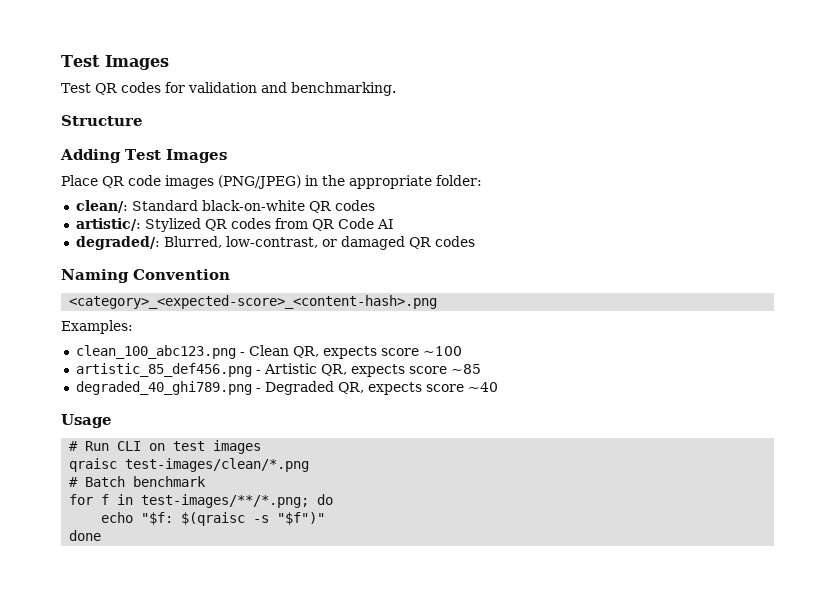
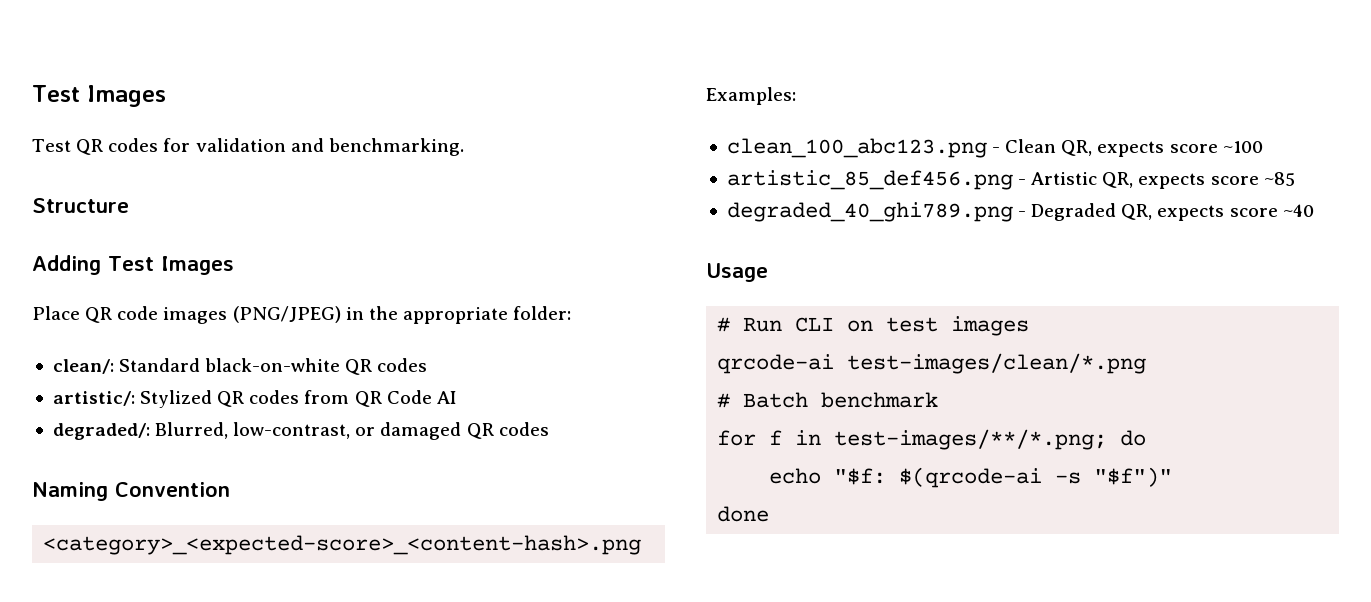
[69,458,118,472] qraisc -> [717,354,835,374] qrcode-ai
[181,512,246,526] $(qraisc -> [899,467,1043,488] $(qrcode-ai

